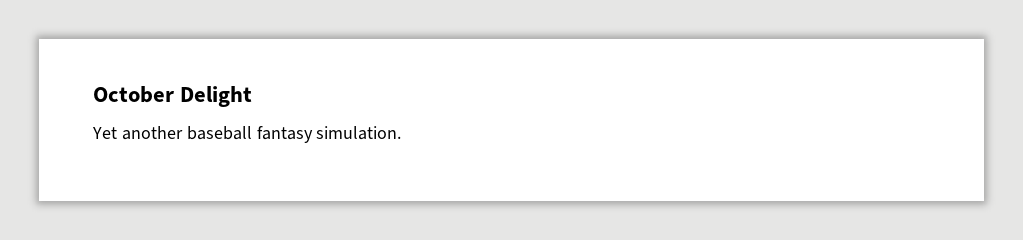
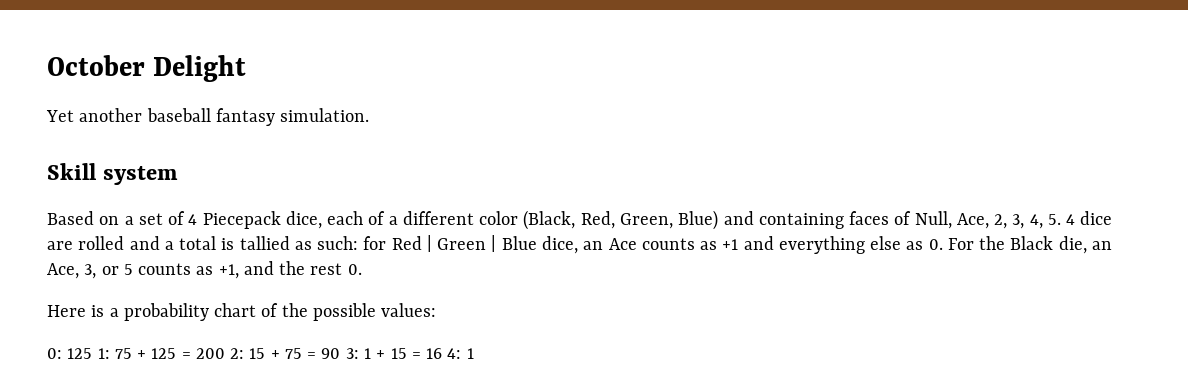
(402, 133) none -> [47,163,179,185] [47,210,1113,230] [47,235,1112,254] [47,261,362,279] [47,303,437,321] [47,348,474,359] // Skill system // Based on a set of 4 Piecepack dice, each of a different color (Black, Red, Green, Blue) and containing faces of Null, Ace, 2, 3, 4, 5. 4 dice are rolled and a total is tallied as such: for Red | Green | Blue dice, an Ace counts as +1 and everything else as 0. For the Black die, an Ace, 3, or 5 counts as +1, and the rest 0. // Here is a probability chart of the possible values: // 0: 125 1: 75 + 125 = 200 2: 15 + 75 = 90 3: 1 + 15 = 16 4: 1

